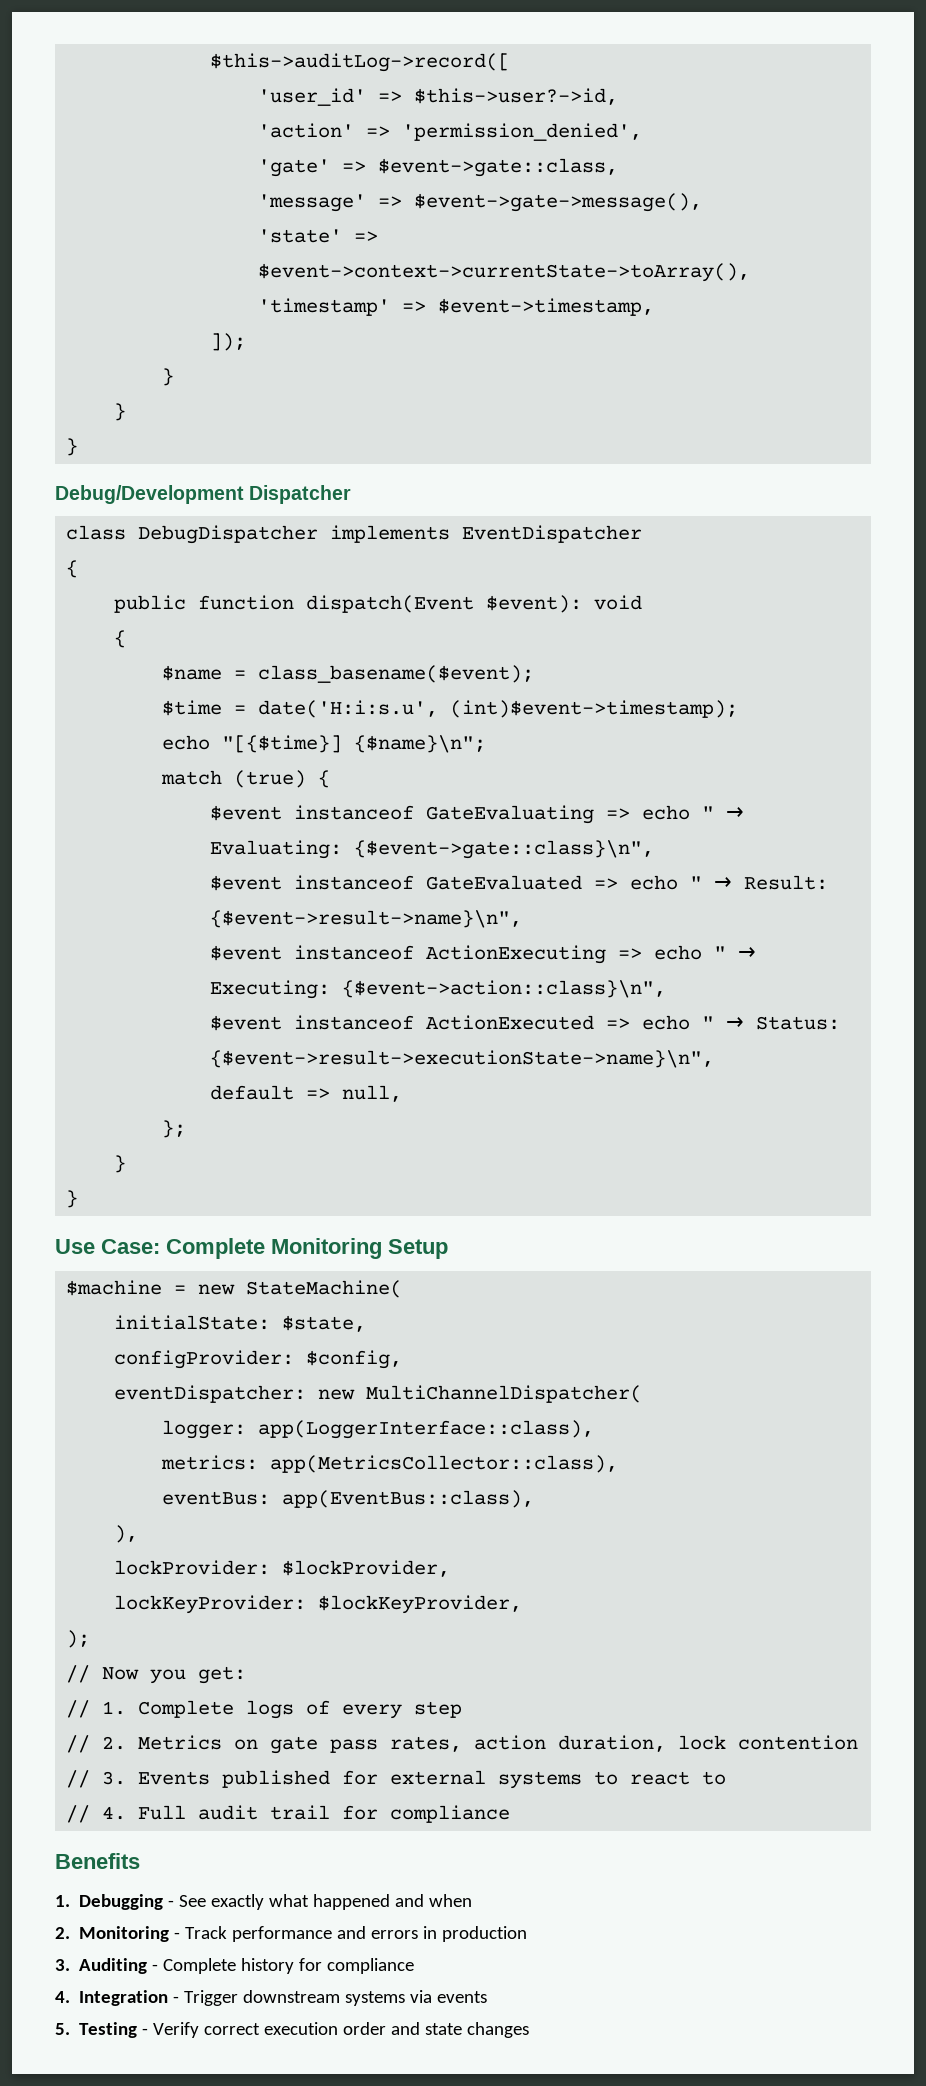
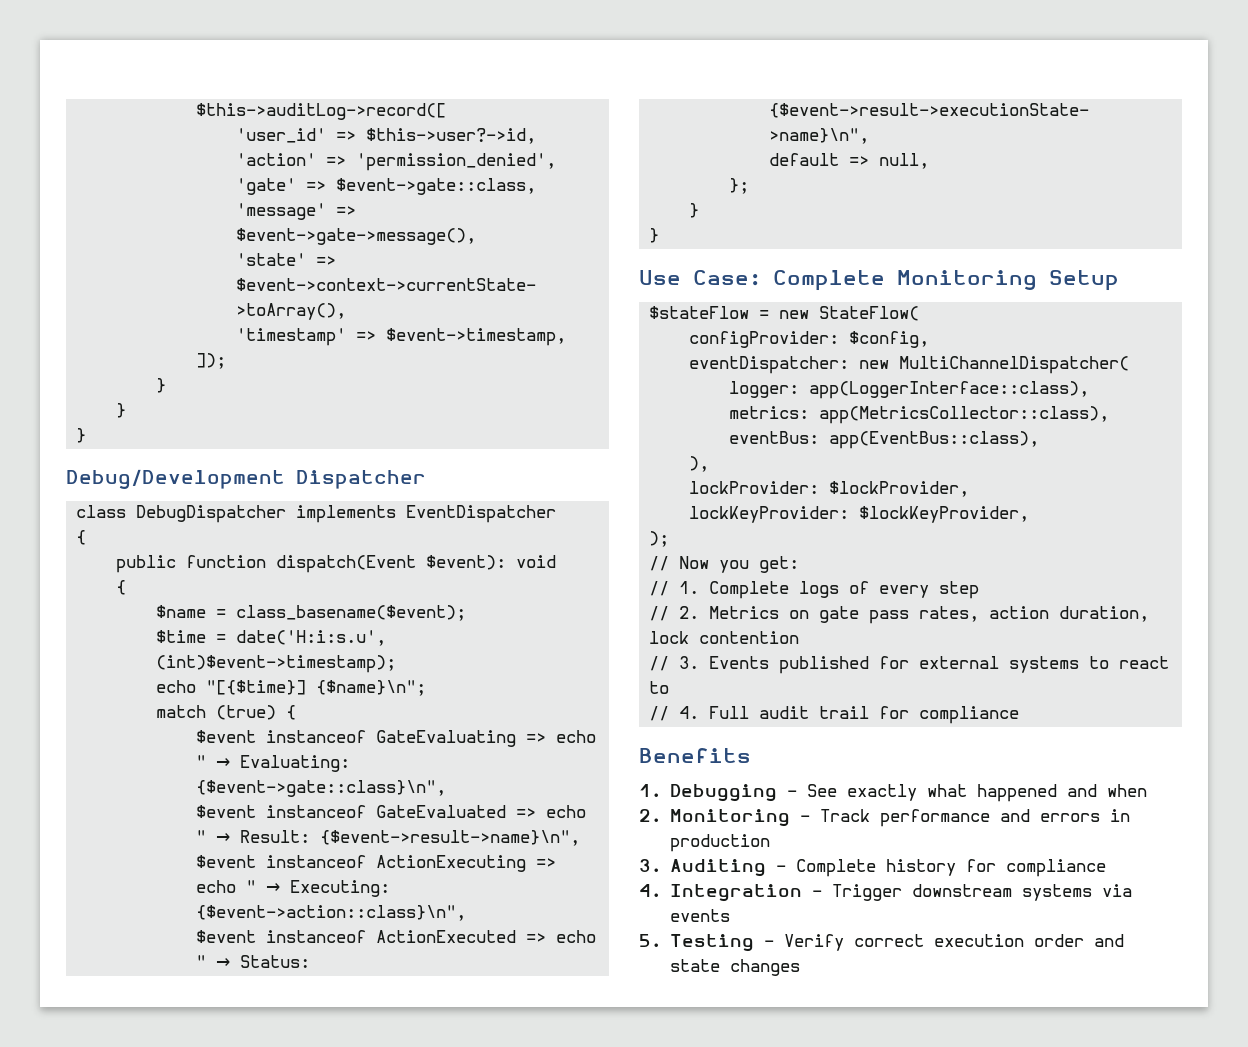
[66,1280,163,1296] $machine -> [649,306,750,319] $stateFlow
[246,1280,403,1298] [114,1315,367,1332] StateMachine( // initialState: $state, -> [819,306,920,321] StateFlow(

